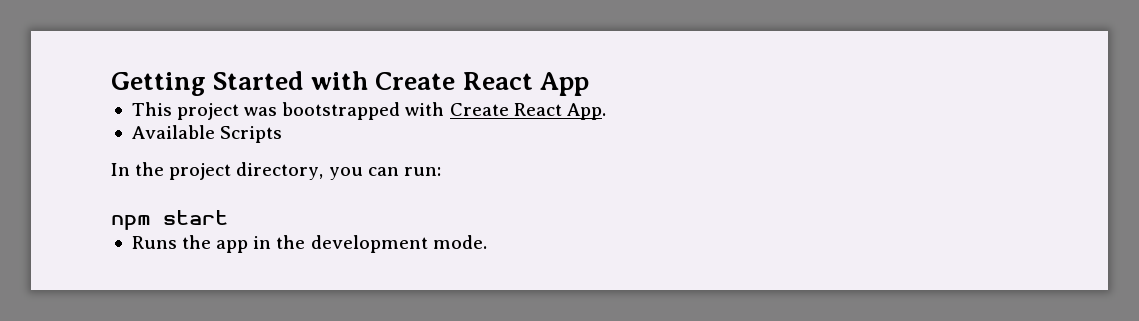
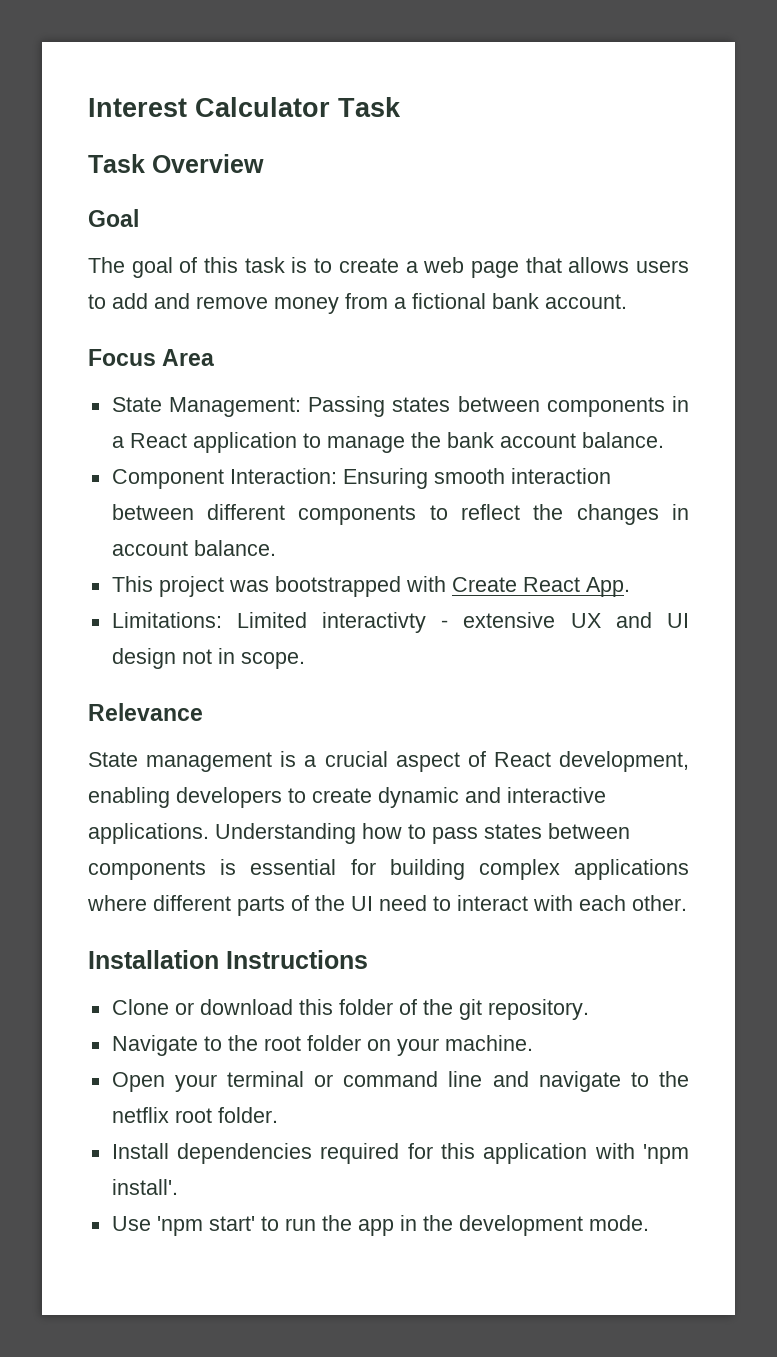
[111,71,589,96] Getting Started with Create React App -> [88,97,401,117] [88,154,264,173] [88,209,139,227] [88,257,689,278] [88,293,627,314] [88,349,215,366] [111,396,690,417] [111,432,664,453] [111,468,611,489] [111,504,689,525] [111,540,276,556] Interest Calculator Task // Task Overview // Goal // The goal of this task is to create a web page that allows users to add and remove money from a fictional bank account. // Focus Area // State Management: Passing states between components in a React application to manage the bank account balance. // Component Interaction: Ensuring smooth interaction between different components to reflect the changes in account balance.
[131,125,283,143] [111,162,441,180] [111,210,228,230] [131,236,177,249] Available Scripts // In the project directory, you can run: // npm start // Runs -> [111,612,689,633] [111,648,305,669] [88,703,203,721] [88,751,689,772] [88,787,606,808] [88,823,630,844] [88,859,689,880] [87,895,687,916] [88,950,368,969] [111,999,589,1020] [111,1035,533,1056] [111,1071,689,1092] [111,1107,278,1123] [111,1143,689,1164] [111,1179,178,1195] [111,1216,316,1236] Limitations: Limited interactivty - extensive UX and UI design not in scope. // Relevance // State management is a crucial aspect of React development, enabling developers to create dynamic and interactive applications. Understanding how to pass states between components is essential for building complex applications where different parts of the UI need to interact with each other. // Installation Instructions // Clone or download this folder of the git repository. // Navigate to the root folder on your machine. // Open your terminal or command line and navigate to the netflix root folder. // Install dependencies required for this application with 'npm install'. // Use 'npm start' to run

